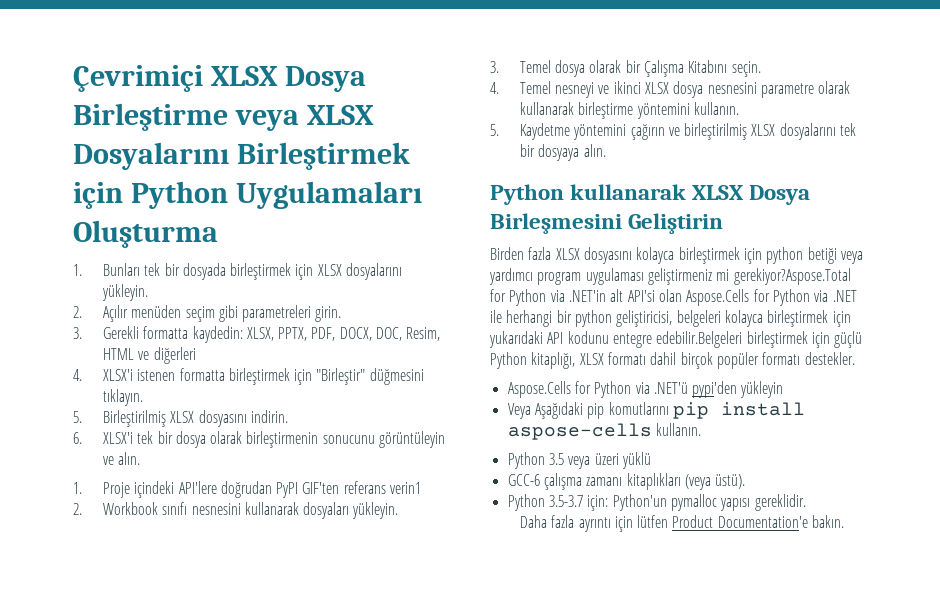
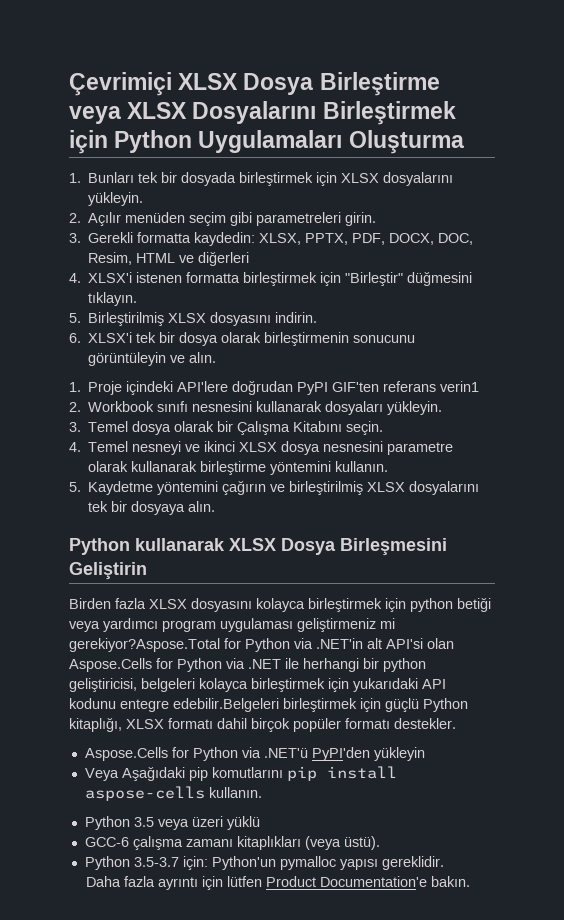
[692,381,738,398] pypi'den -> [311,747,370,761] PyPI'den

